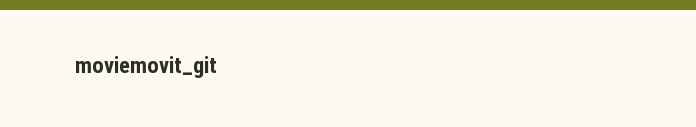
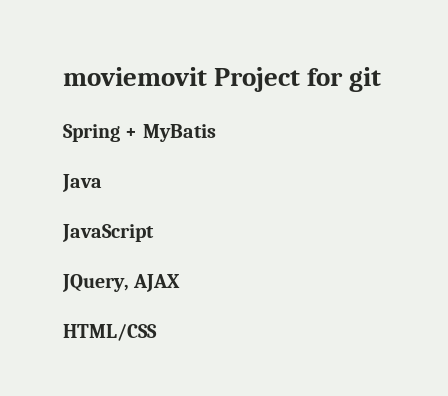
[75,56,217,78] moviemovit_git -> [63,67,382,92] [63,124,216,142] [62,174,102,192] [62,224,154,242] [62,274,181,292] [63,324,157,341] moviemovit Project for git // Spring + MyBatis // Java // JavaScript // JQuery, AJAX // HTML/CSS

